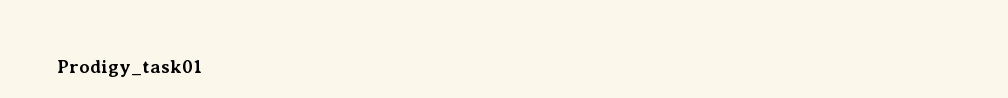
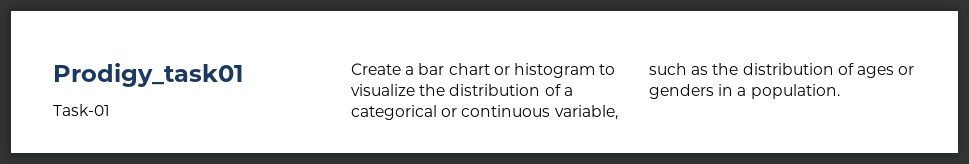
(202, 68) none -> [53,104,110,116] [351,63,616,78] [351,84,573,96] [351,105,618,120] [649,63,915,78] [649,84,840,99] // Task-01 // Create a bar chart or histogram to visualize the distribution of a categorical or continuous variable, such as the distribution of ages or genders in a population.

